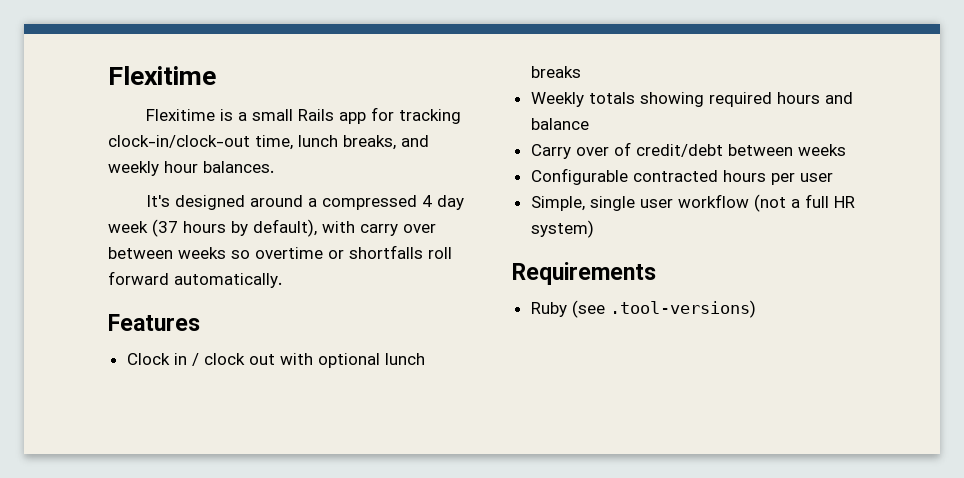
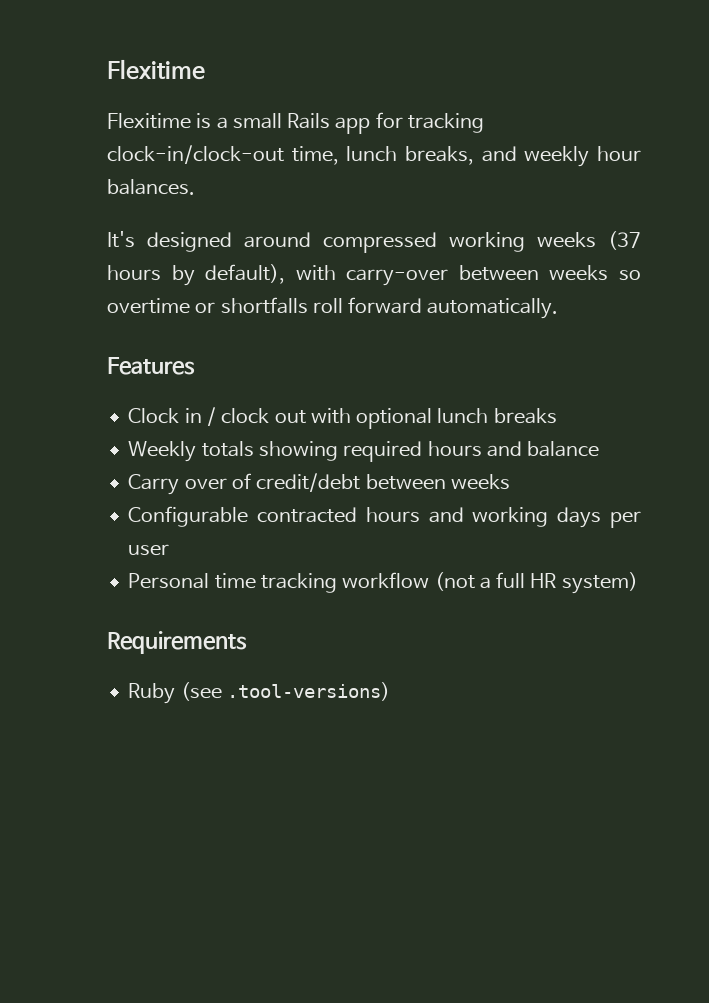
[307,195,464,210] [108,221,148,233] a compressed 4 day week -> [323,232,596,253] compressed working weeks
[360,224,436,236] carry over -> [346,269,449,286] carry-over
(766, 176) none -> [428,507,602,528] and working days
[530,196,673,211] Simple, single user -> [128,573,337,593] Personal time tracking

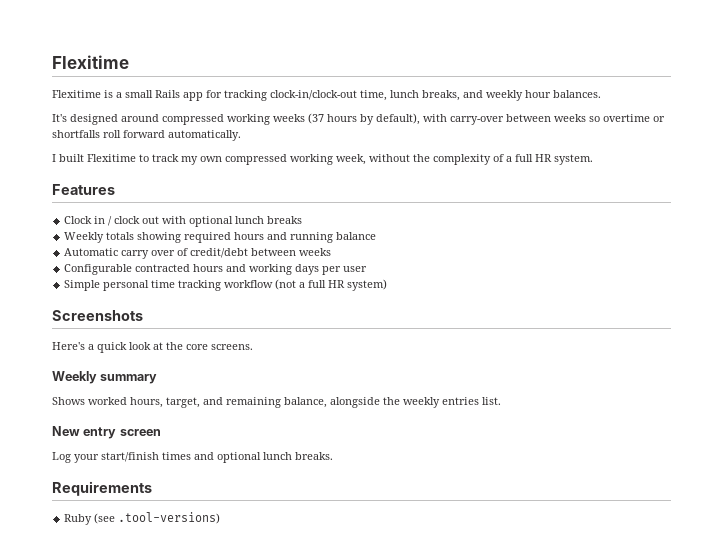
(559, 308) none -> [52,154,593,165] // I built Flexitime to track my own compressed working week, without the complexity of a full HR system.
(522, 449) none -> [290,232,334,243] running
[128,474,180,495] Carry -> [64,248,150,259] Automatic carry
[128,573,210,589] Personal -> [64,280,150,291] Simple personal
(638, 583) none -> [52,310,143,321] [52,342,253,353] [52,371,158,384] [52,397,501,408] [52,426,161,439] [52,452,333,463] // Screenshots // Here's a quick look at the core screens. // Weekly summary // Shows worked hours, target, and remaining balance, alongside the weekly entries list. // New entry screen // Log your start/finish times and optional lunch breaks.

